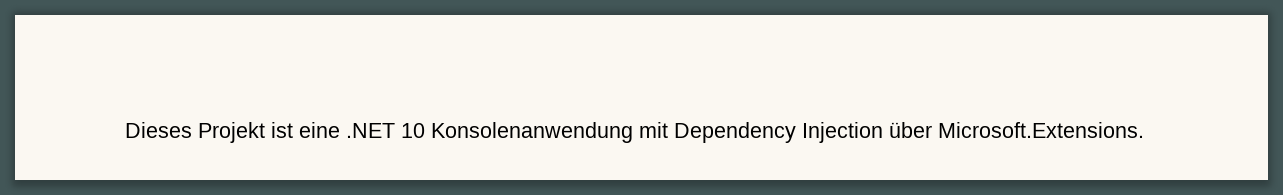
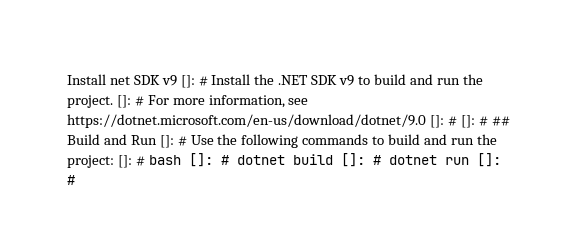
[125,122,1144,143] Dieses Projekt ist eine .NET 10 Konsolenanwendung mit Dependency Injection über Microsoft.Extensions. -> [67,74,483,88] [67,95,309,108] [67,114,510,128] [67,134,497,148] [67,153,501,168] [67,175,75,185] Install net SDK v9 []: # Install the .NET SDK v9 to build and run the project. []: # For more information, see https://dotnet.microsoft.com/en-us/download/dotnet/9.0 []: # []: # ## Build and Run []: # Use the following commands to build and run the project: []: # bash []: # dotnet build []: # dotnet run []: #

